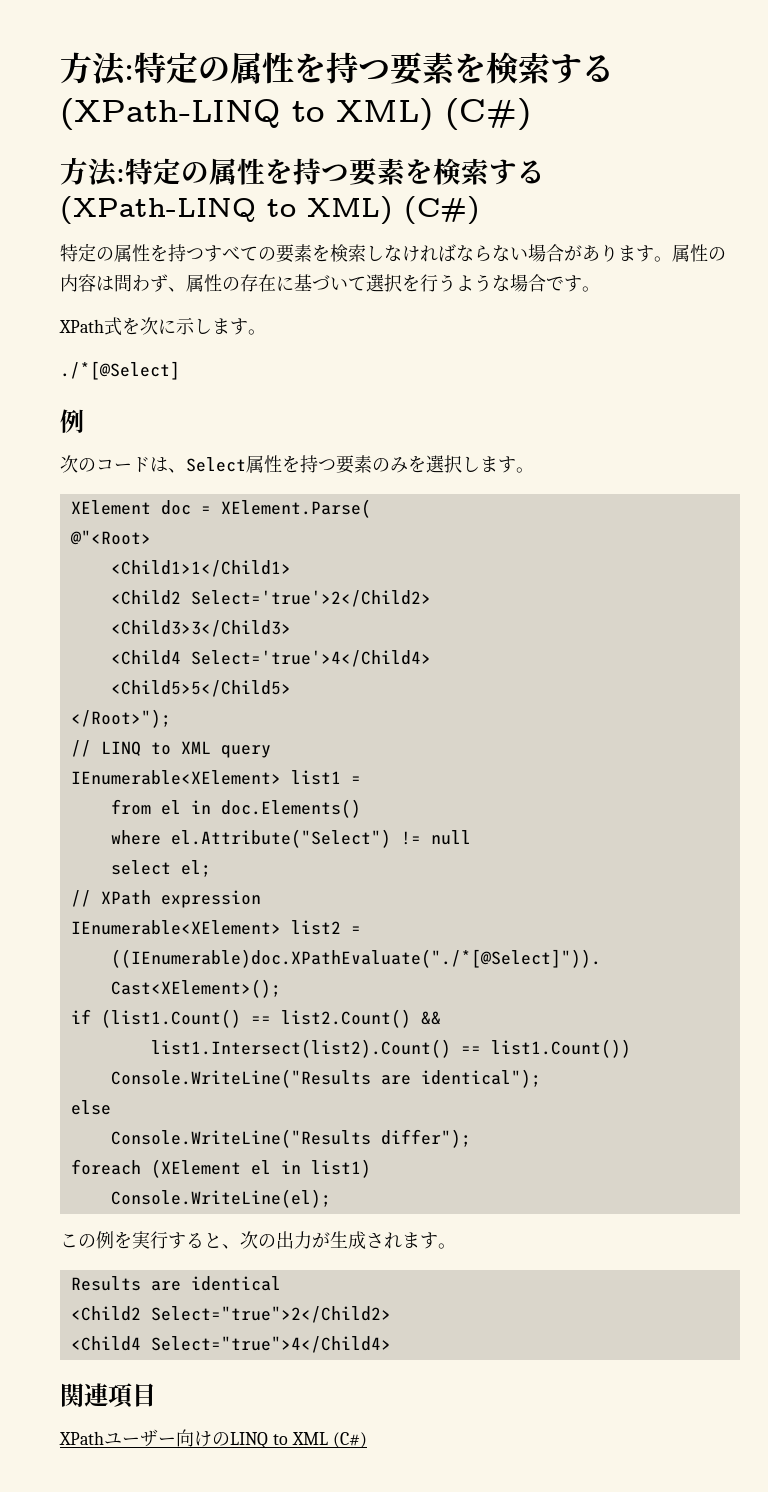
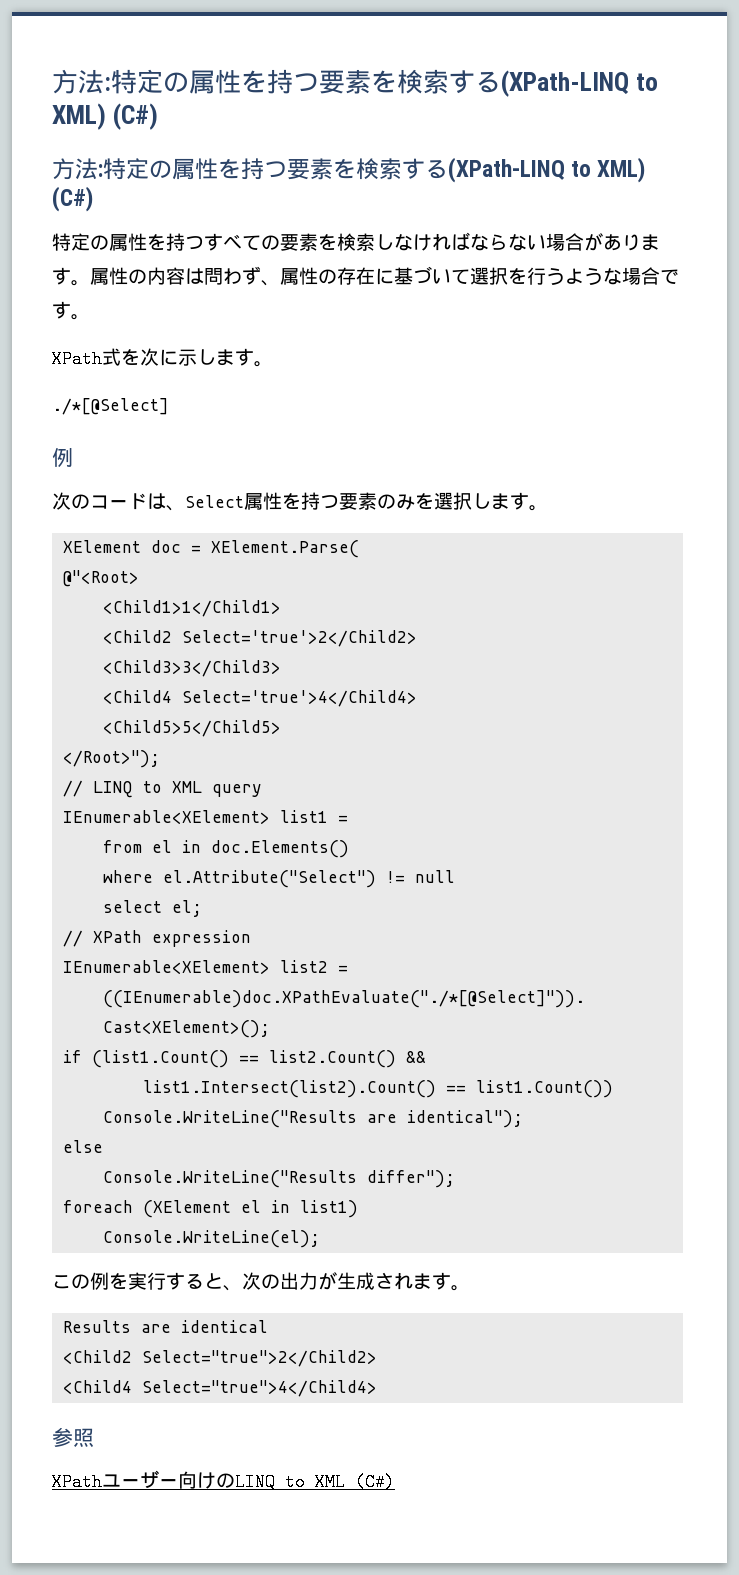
[60,1383,156,1408] 関連項目 -> [52,1427,94,1447] 参照

